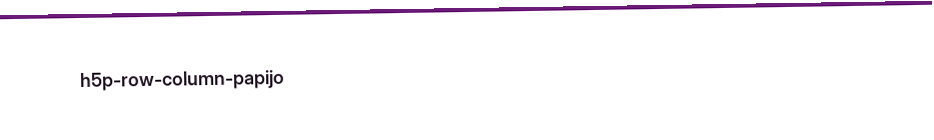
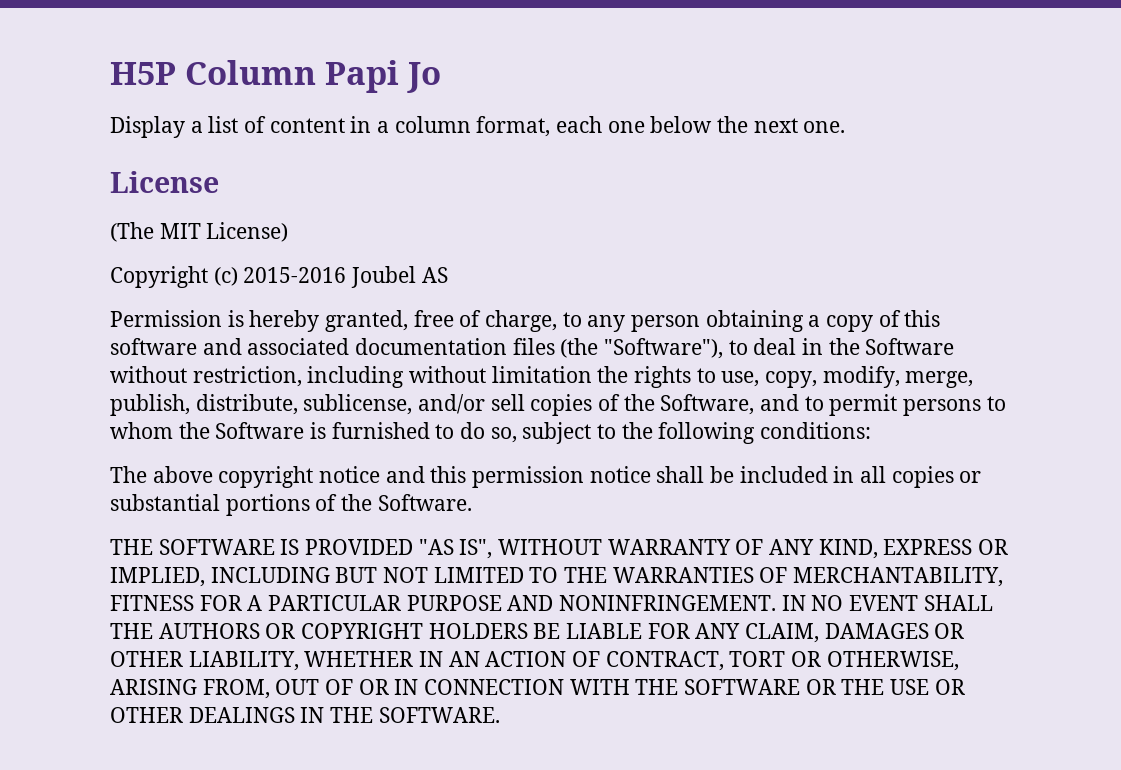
[80,69,285,92] h5p-row-column-papijo -> [110,60,441,93] [110,116,846,138] [110,171,219,193] [110,222,289,242] [110,266,448,288] [110,310,941,332] [110,338,955,359] [110,366,974,388] [110,394,1006,416] [110,422,872,444] [110,466,982,488] [110,494,472,516] [110,539,1009,559] [110,567,1004,587] [110,595,993,611] [110,623,965,643] [110,651,959,671] [110,679,965,699] [110,707,500,723] H5P Column Papi Jo // Display a list of content in a column format, each one below the next one. // License // (The MIT License) // Copyright (c) 2015-2016 Joubel AS // Permission is hereby granted, free of charge, to any person obtaining a copy of this software and associated documentation files (the "Software"), to deal in the Software without restriction, including without limitation the rights to use, copy, modify, merge, publish, distribute, sublicense, and/or sell copies of the Software, and to permit persons to whom the Software is furnished to do so, subject to the following conditions: // The above copyright notice and this permission notice shall be included in all copies or substantial portions of the Software. // THE SOFTWARE IS PROVIDED "AS IS", WITHOUT WARRANTY OF ANY KIND, EXPRESS OR IMPLIED, INCLUDING BUT NOT LIMITED TO THE WARRANTIES OF MERCHANTABILITY, FITNESS FOR A PARTICULAR PURPOSE AND NONINFRINGEMENT. IN NO EVENT SHALL THE AUTHORS OR COPYRIGHT HOLDERS BE LIABLE FOR ANY CLAIM, DAMAGES OR OTHER LIABILITY, WHETHER IN AN ACTION OF CONTRACT, TORT OR OTHERWISE, ARISING FROM, OUT OF OR IN CONNECTION WITH THE SOFTWARE OR THE USE OR OTHER DEALINGS IN THE SOFTWARE.

